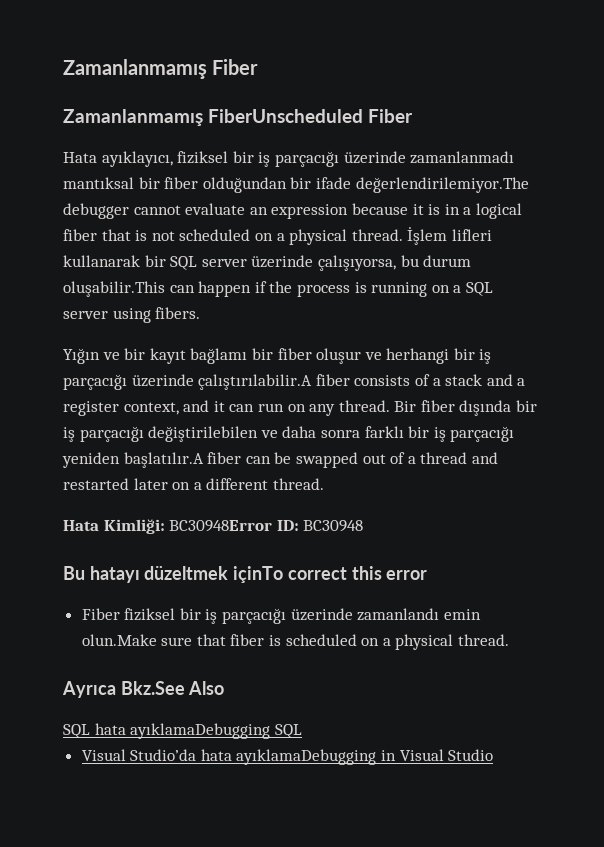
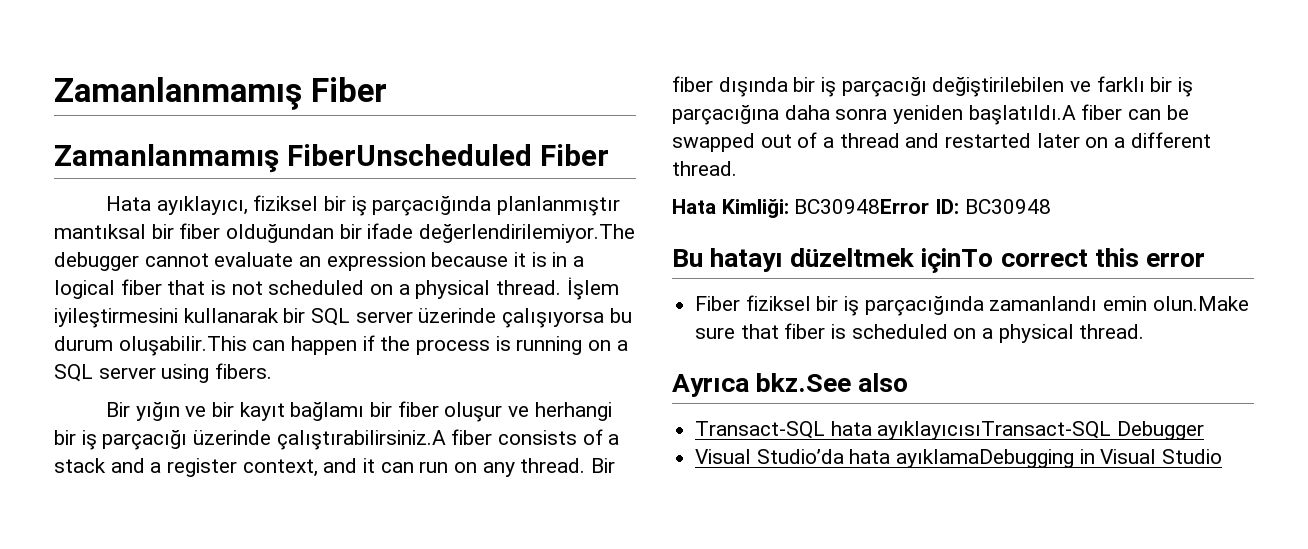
[274,151,515,167] parçacığı üzerinde zamanlanmadı -> [372,196,620,216] parçacığında planlanmıştır
[451,229,492,241] lifleri -> [54,308,178,328] iyileştirmesini
[317,255,396,271] çalışıyorsa, -> [502,308,605,328] çalışıyorsa
[63,348,100,364] Yığın -> [105,402,180,421] Bir yığın
[198,374,313,390] çalıştırılabilir.A -> [276,430,446,450] çalıştırabilirsiniz.A
[282,426,360,438] daha sonra -> (1092, 86) none
[450,426,515,442] [62,452,204,468] parçacığı yeniden başlatılır.A -> [672,105,1076,125] parçacığına daha sonra yeniden başlatıldı.A
[222,608,353,624] parçacığı üzerinde -> [864,296,984,316] parçacığında
[120,681,225,695] [63,723,302,739] Bkz.See Also // SQL hata ayıklamaDebugging SQL -> [756,373,909,392] [695,421,1205,440] bkz.See also // Transact-SQL hata ayıklayıcısıTransact-SQL Debugger

